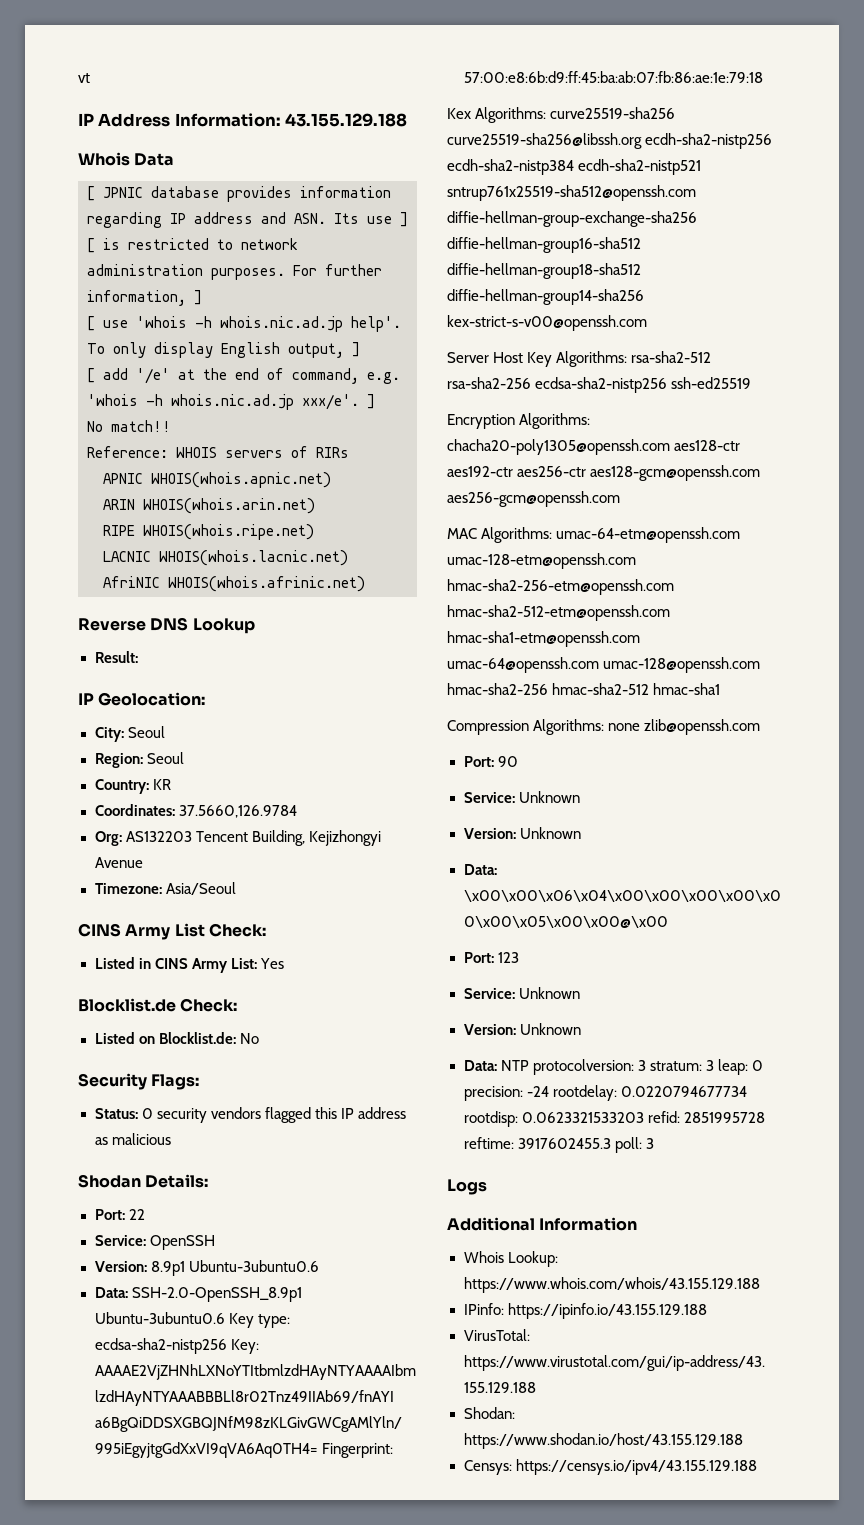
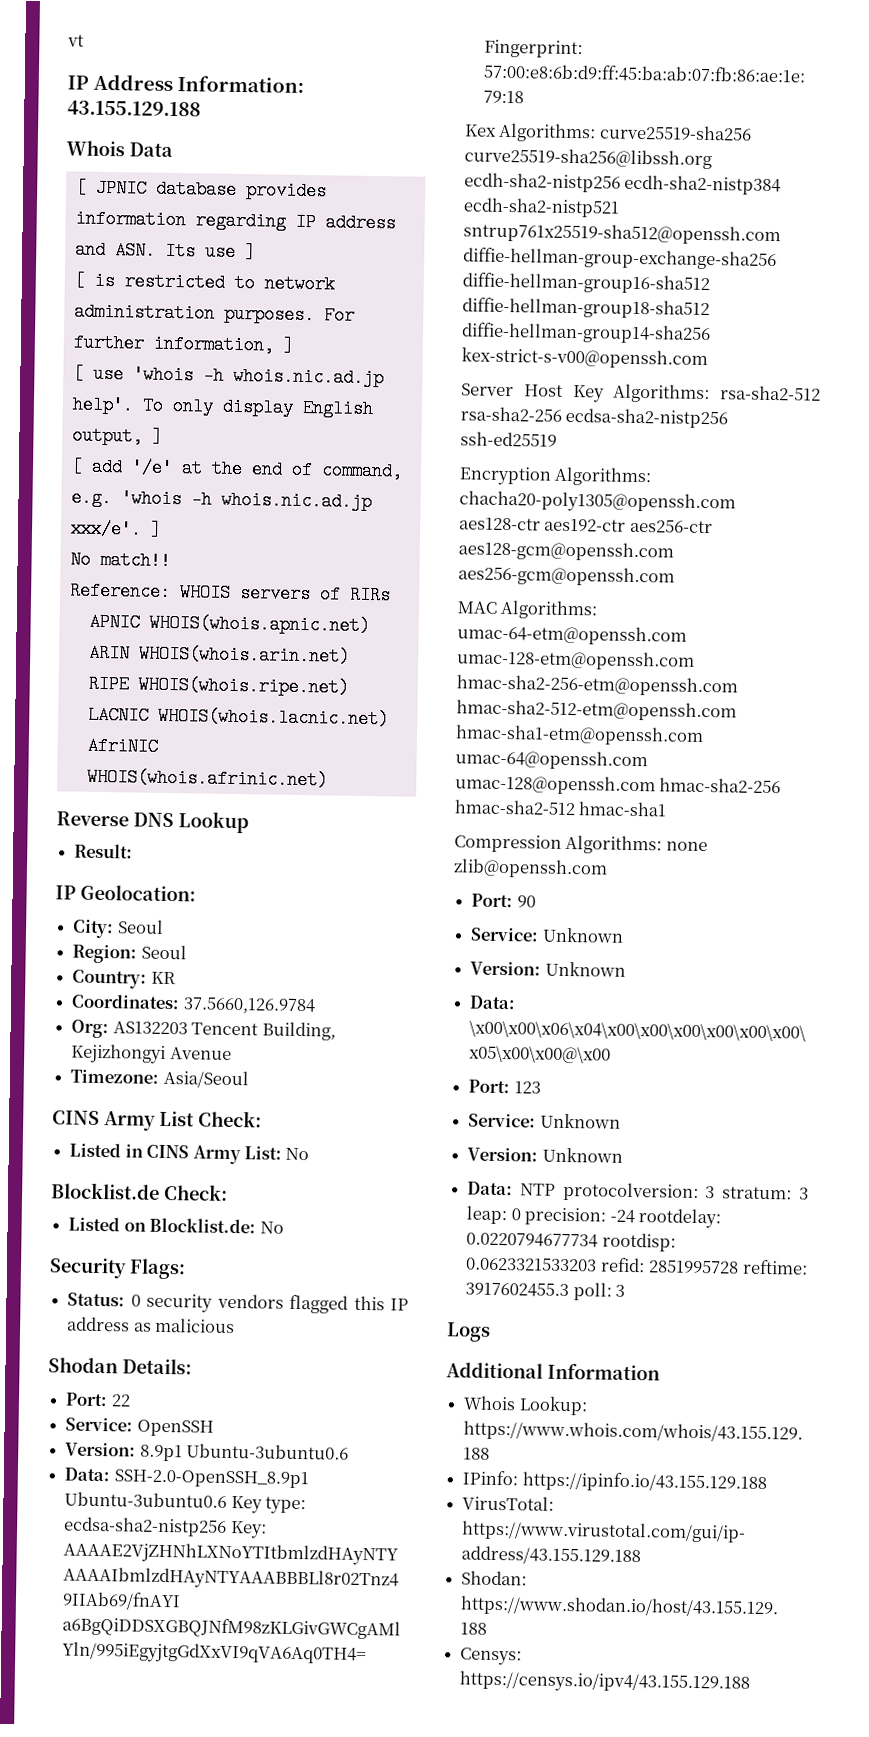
[259,958,284,969] Yes -> [285,1147,310,1161] No

